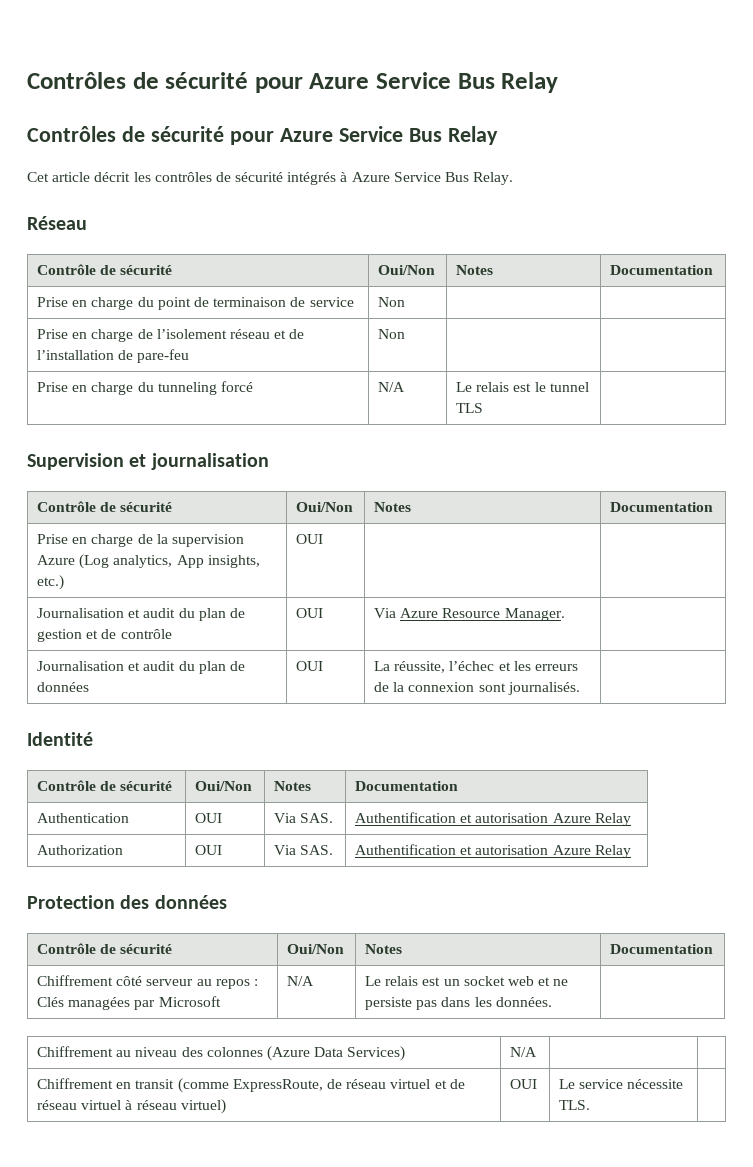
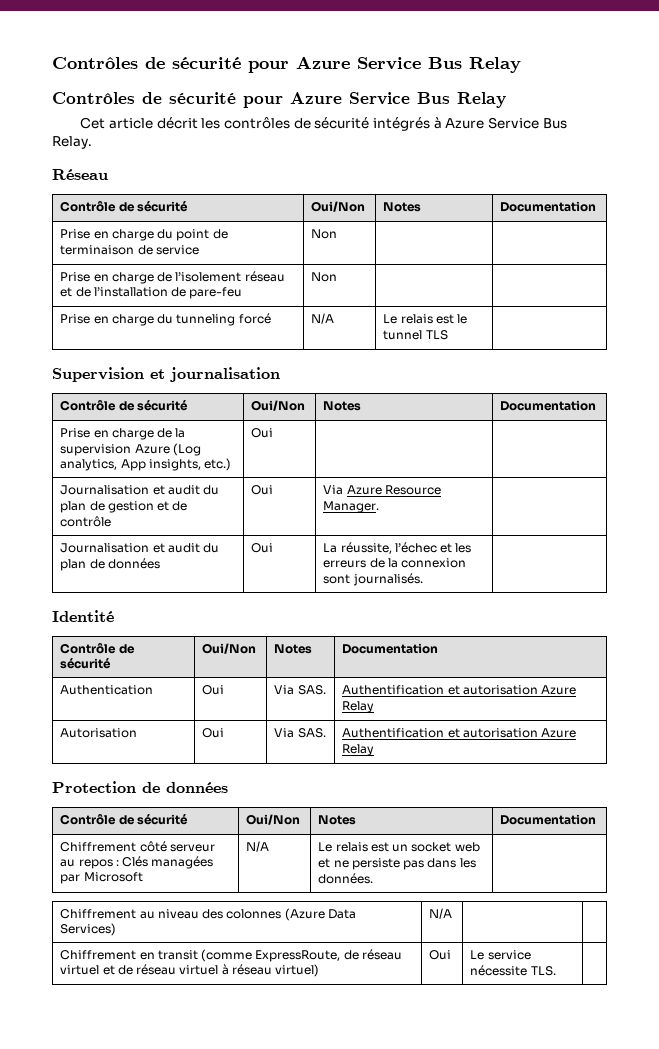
[296,534,324,544] OUI -> [251,428,274,438] Oui
[296,608,324,618] OUI -> [251,485,274,495] Oui
[296,661,324,671] OUI -> [251,543,274,553] Oui
[195,813,223,823] [274,813,334,823] [355,812,631,826] [37,845,124,855] [195,845,223,855] OUI | Via SAS. | Authentification et autorisation Azure Relay // Authorization | OUI -> [202,685,225,695] [274,685,326,695] [342,685,577,695] [342,701,375,713] [60,728,138,738] [202,728,225,738] Oui | Via SAS. | Authentification et autorisation Azure Relay // Autorisation | Oui
[120,895,150,909] des -> [142,782,160,793] de
[510,1079,538,1089] OUI -> [429,950,452,960] Oui

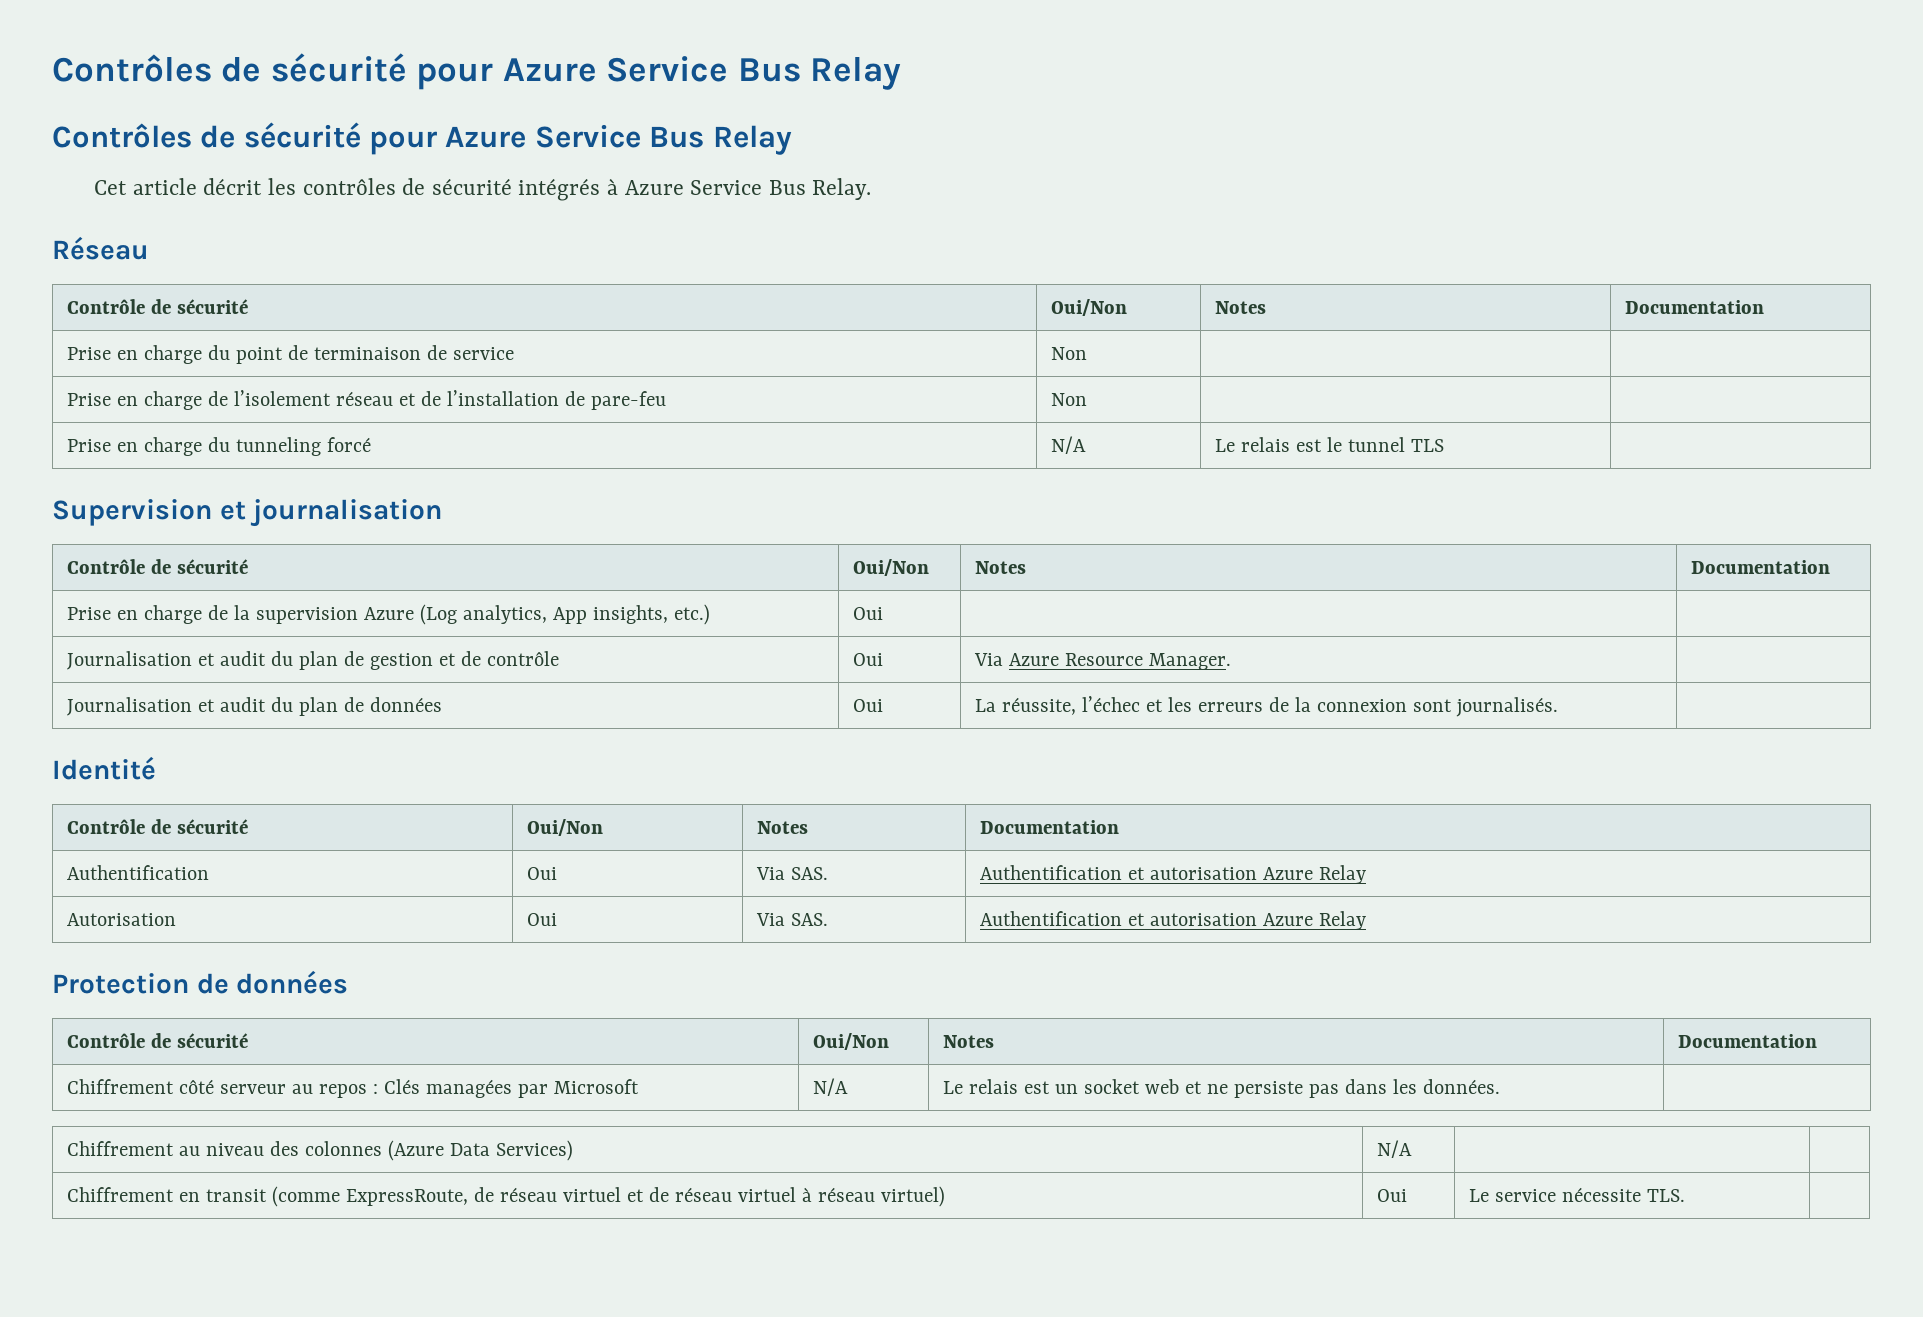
[60,685,154,695] Authentication -> [67,865,210,880] Authentification

